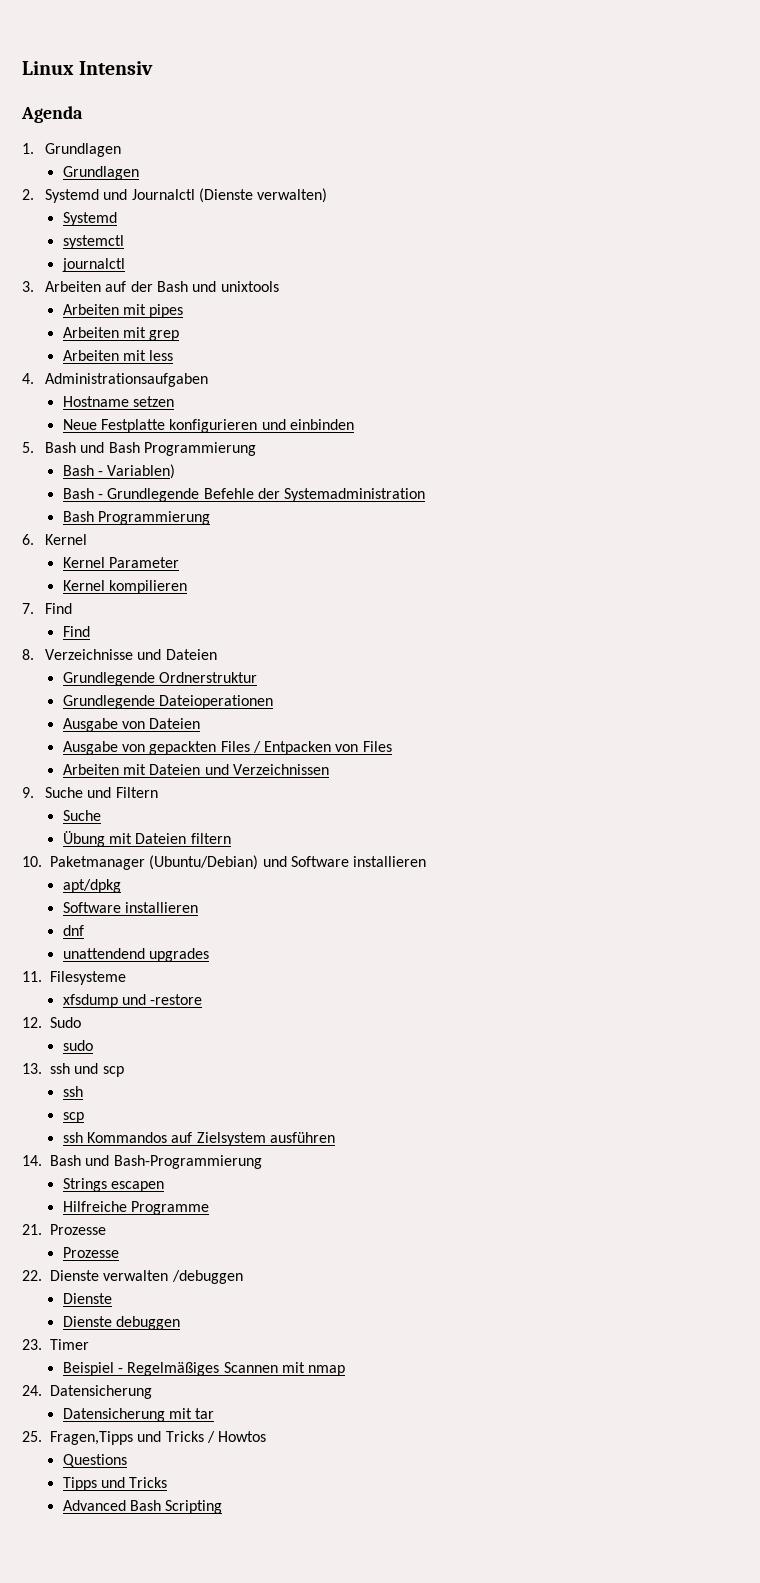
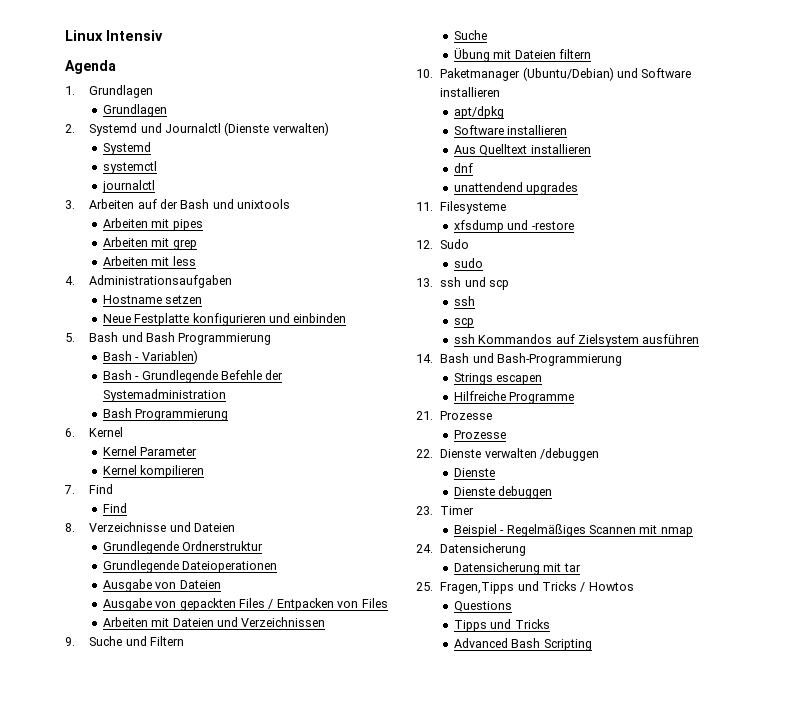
(198, 907) none -> [453,144,591,156] // Aus Quelltext installieren

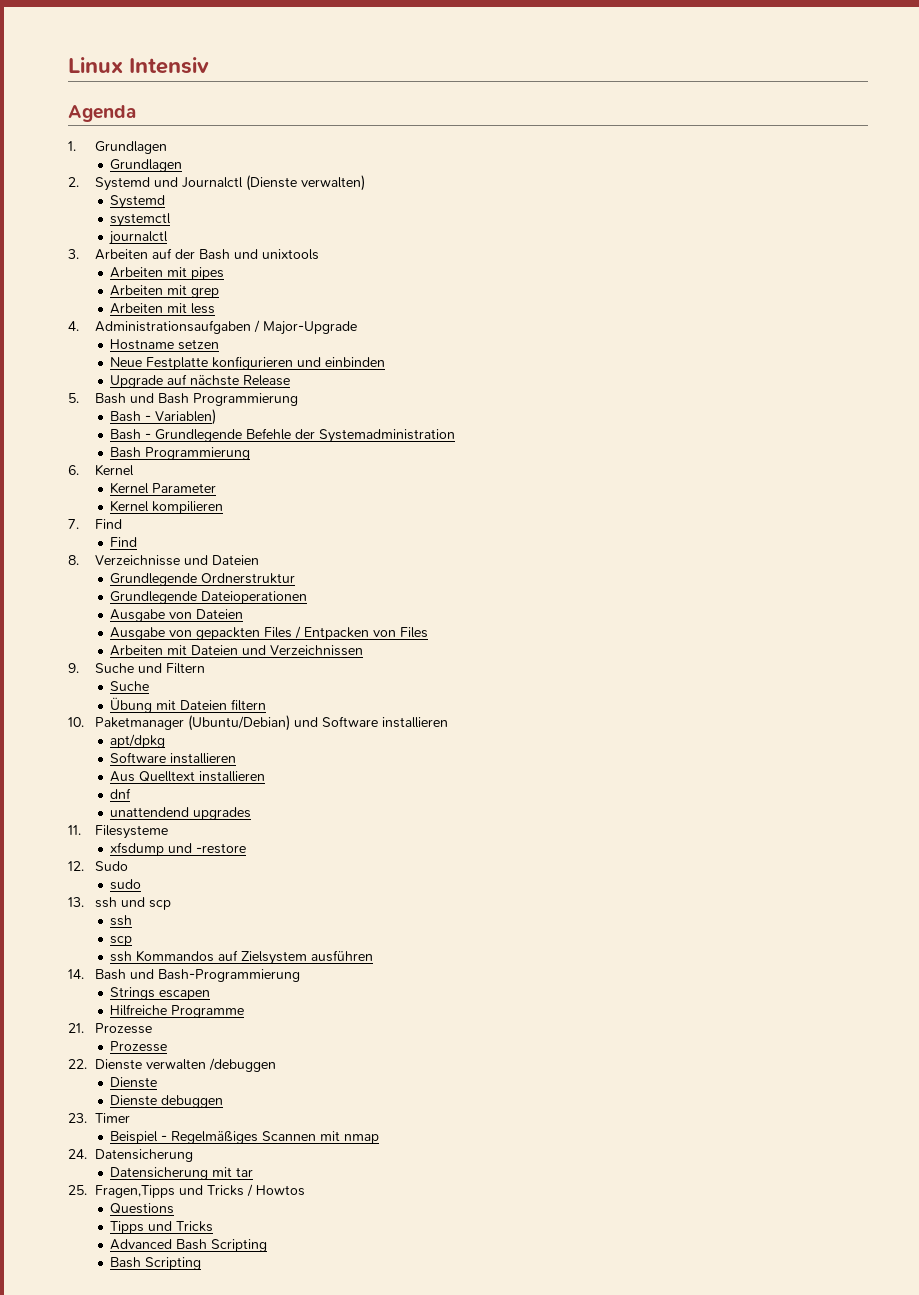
(233, 281) none -> [253,320,357,335] / Major-Upgrade
(347, 318) none -> [110,374,291,388] // Upgrade auf nächste Release
(592, 645) none -> [110,1257,202,1270] // Bash Scripting

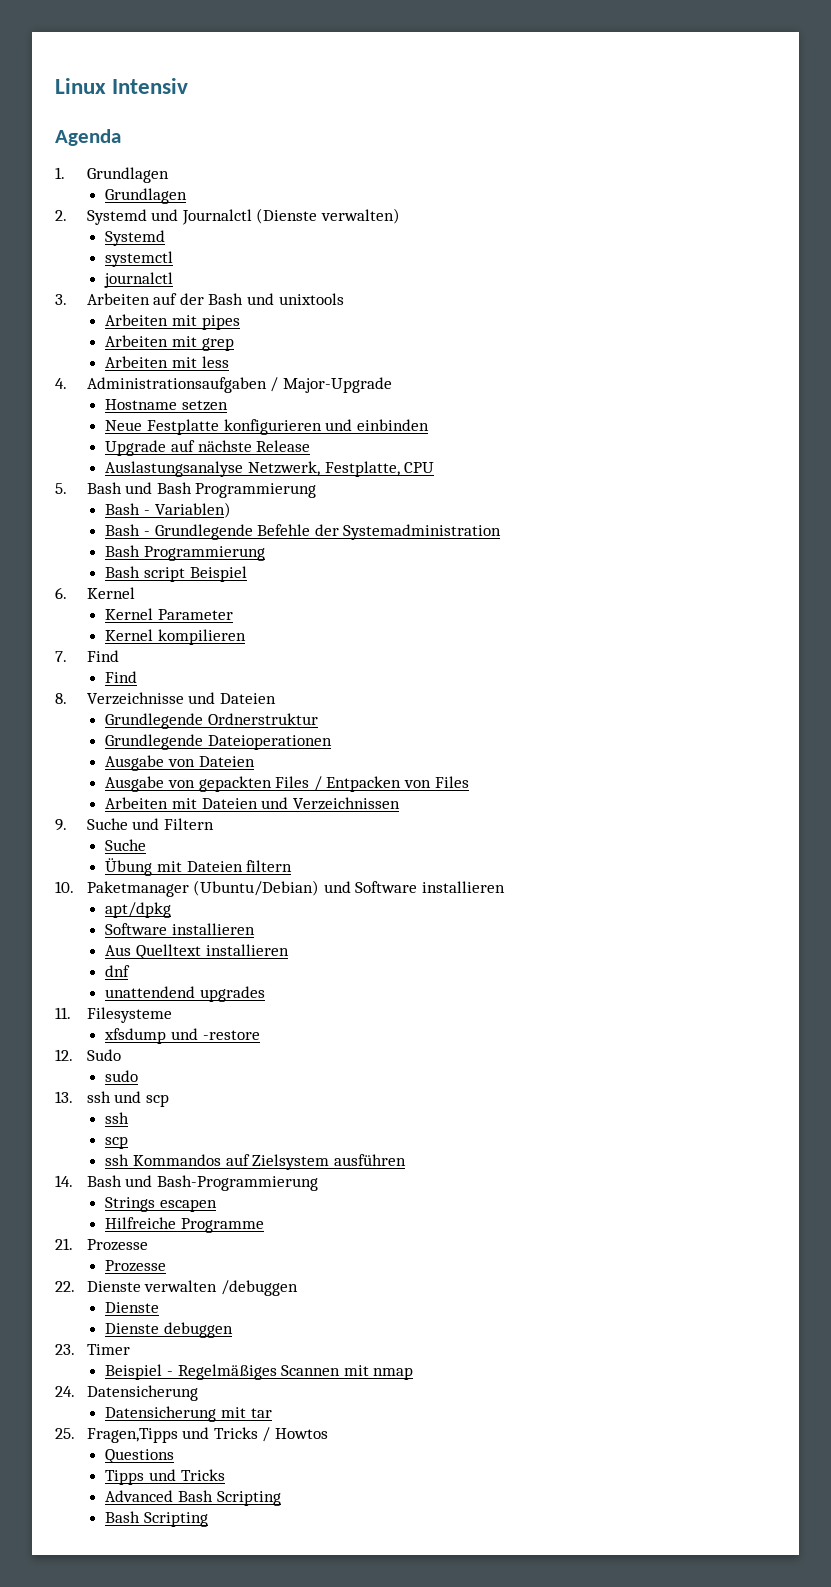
(291, 380) none -> [105,461,435,477] // Auslastungsanalyse Netzwerk, Festplatte, CPU
(251, 453) none -> [105,566,247,582] // Bash script Beispiel

